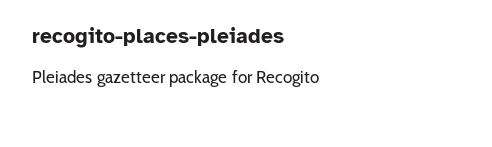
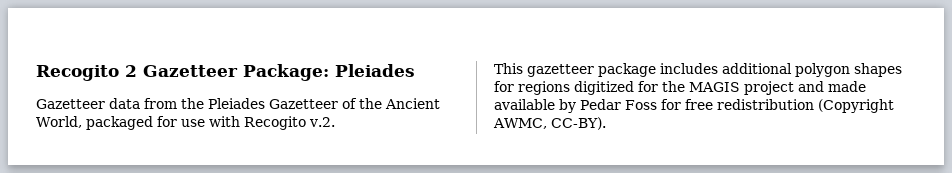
[32,27,284,48] [32,70,320,87] recogito-places-pleiades // Pleiades gazetteer package for Recogito -> [36,64,415,81] [36,98,440,109] [36,116,335,130] [494,63,902,77] [494,81,866,95] [494,99,894,113] [493,117,606,130] Recogito 2 Gazetteer Package: Pleiades // Gazetteer data from the Pleiades Gazetteer of the Ancient World, packaged for use with Recogito v.2. // This gazetteer package includes additional polygon shapes for regions digitized for the MAGIS project and made available by Pedar Foss for free redistribution (Copyright AWMC, CC-BY).

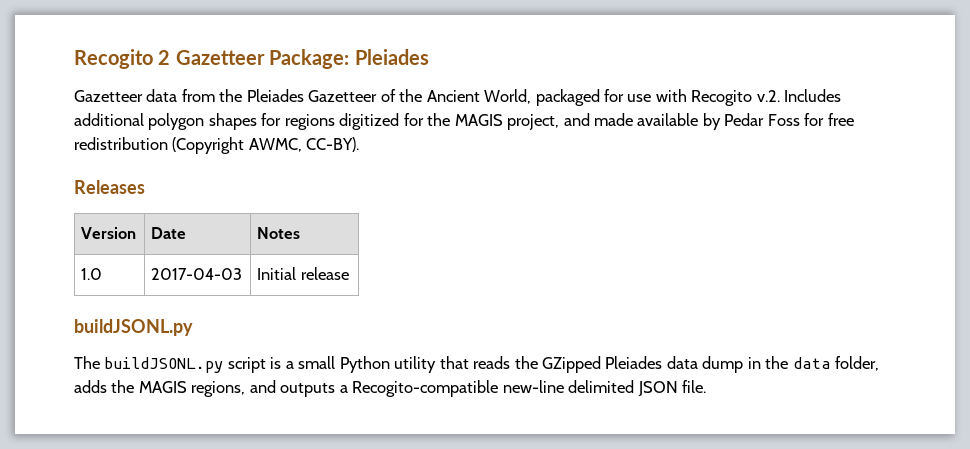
[494,63,718,77] // This gazetteer package includes -> [784,89,842,102] Includes
[744,81,794,95] project -> [507,114,560,130] project,
(606, 123) none -> [74,180,145,194] [81,227,137,239] [151,227,187,239] [257,227,301,239] [81,268,103,280] [151,268,243,280] [257,267,349,280] [74,319,193,336] [74,356,880,373] [74,380,707,397] // Releases // Version | Date | Notes // 1.0 | 2017-04-03 | Initial release // buildJSONL.py // The buildJSONL.py script is a small Python utility that reads the GZipped Pleiades data dump in the data folder, adds the MAGIS regions, and outputs a Recogito-compatible new-line delimited JSON file.

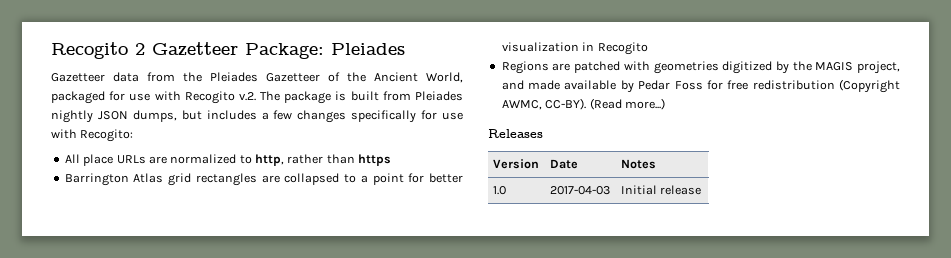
[784,89,842,102] [74,113,424,130] Includes additional polygon shapes for regions digitized for -> [260,91,464,104] [51,110,463,123] [51,129,134,142] [64,154,392,166] [64,173,464,186] [501,42,648,55] [501,61,789,74] The package is built from Pleiades nightly JSON dumps, but includes a few changes specifically for use with Recogito: // All place URLs are normalized to http, rather than https // Barrington Atlas grid rectangles are collapsed to a point for better visualization in Recogito // Regions are patched with geometries digitized by
(360, 144) none -> [589,98,665,110] (Read more...)
[74,319,193,336] [74,356,880,373] [74,380,707,397] // buildJSONL.py // The buildJSONL.py script is a small Python utility that reads the GZipped Pleiades data dump in the data folder, adds the MAGIS regions, and outputs a Recogito-compatible new-line delimited JSON file. -> (702, 190) none

